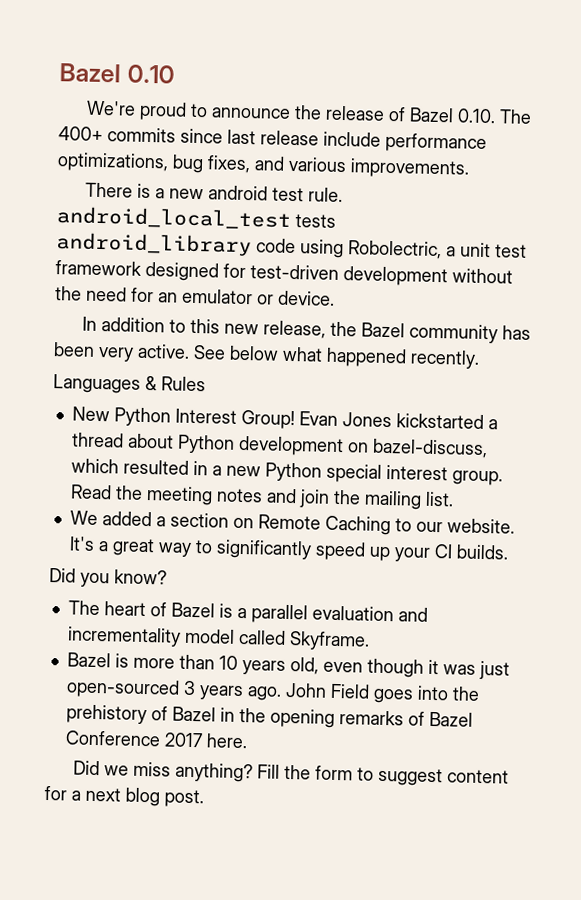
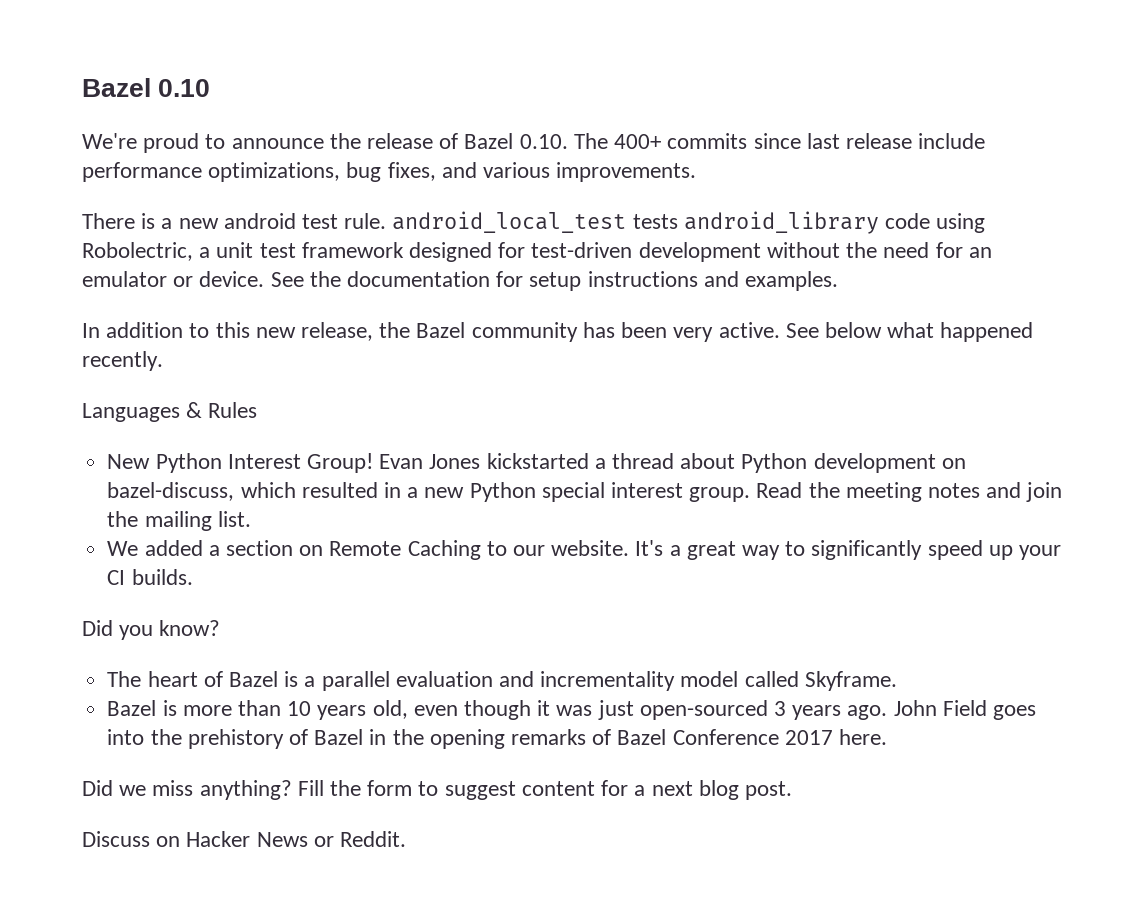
(335, 298) none -> [270,271,839,291] See the documentation for setup instructions and examples.
(204, 798) none -> [82,831,407,847] // Discuss on Hacker News or Reddit.

